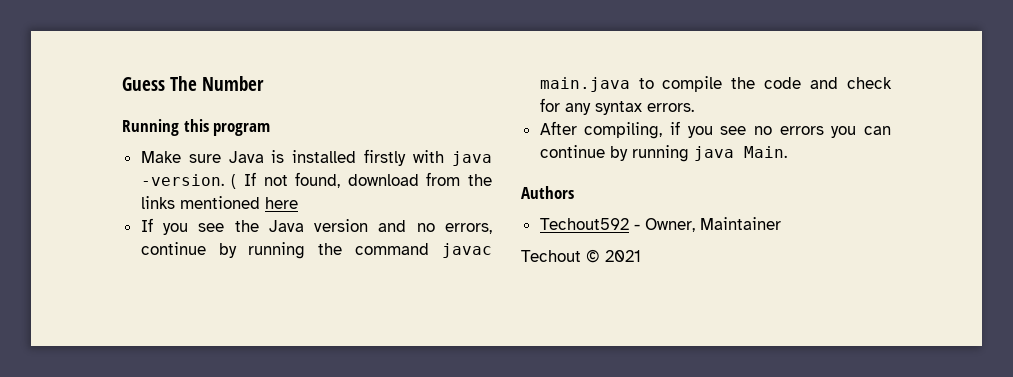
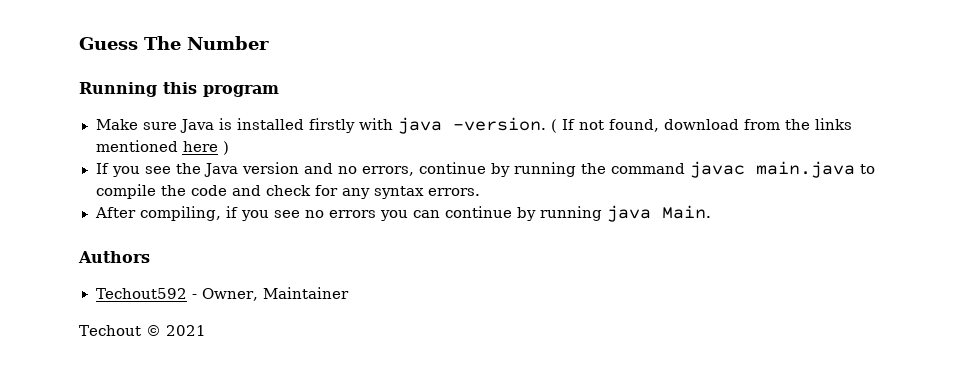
(298, 203) none -> [222,141,229,155] )

